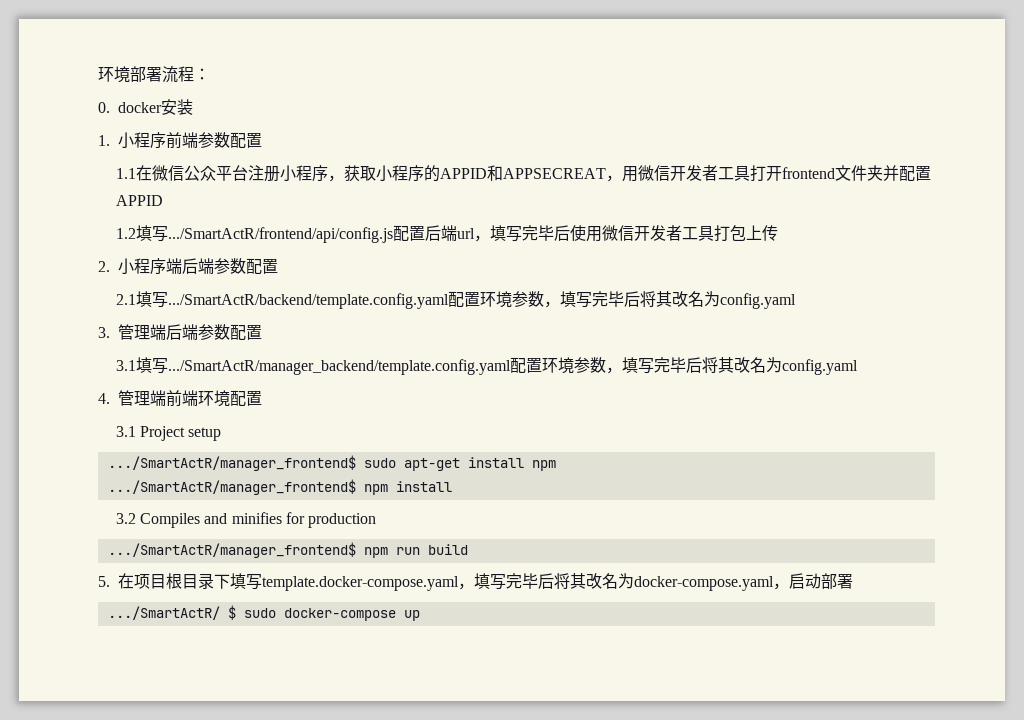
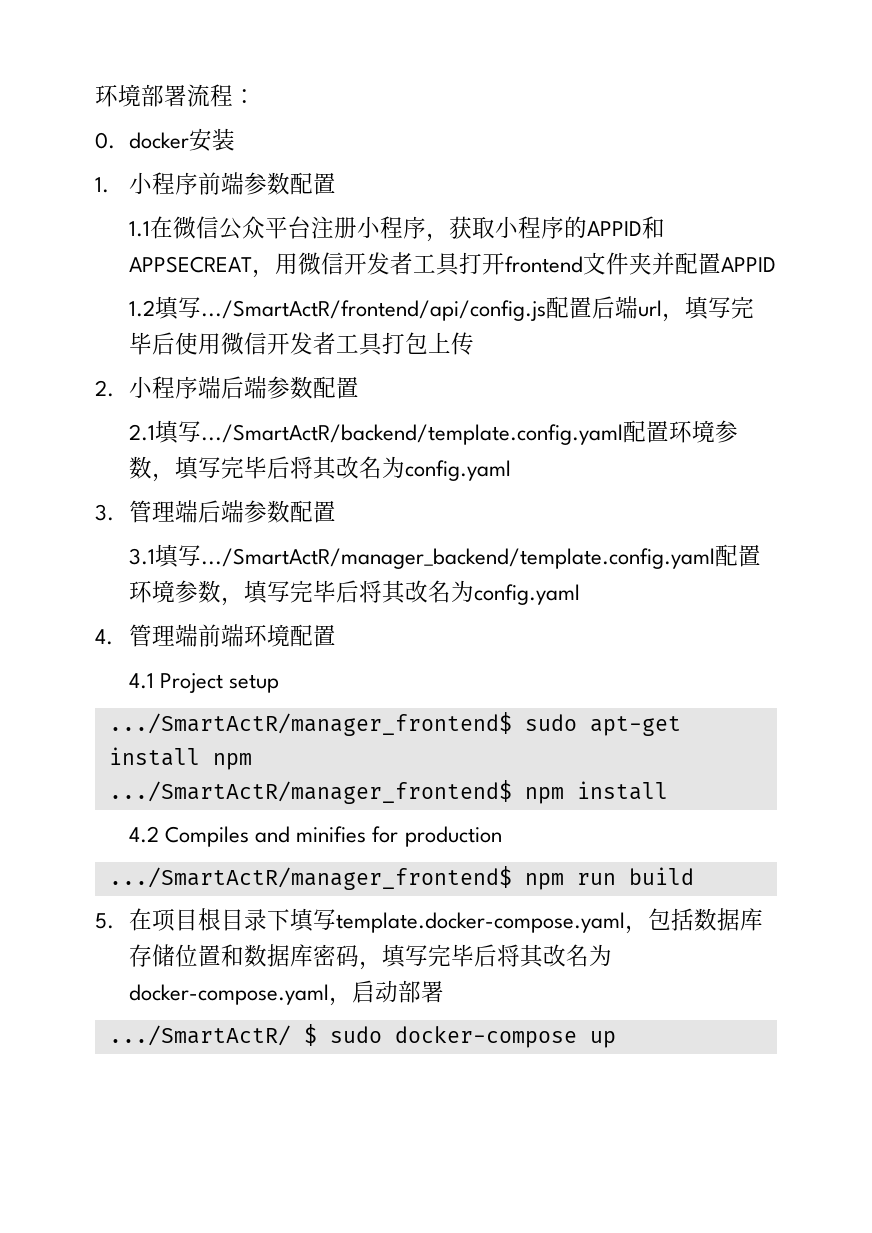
[115,426,136,437] 3.1 -> [129,673,155,689] 4.1
[115,513,136,524] 3.2 -> [129,826,160,843] 4.2
(474, 586) none -> [648,908,764,931] [129,944,383,970] 包括数据库存储位置和数据库密码，

